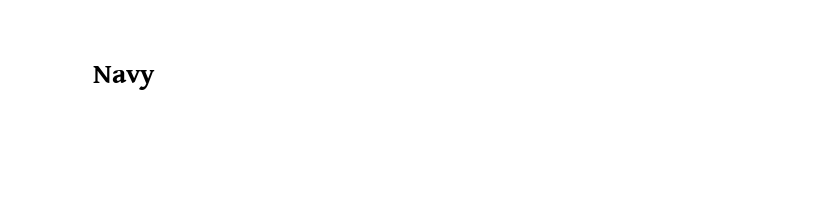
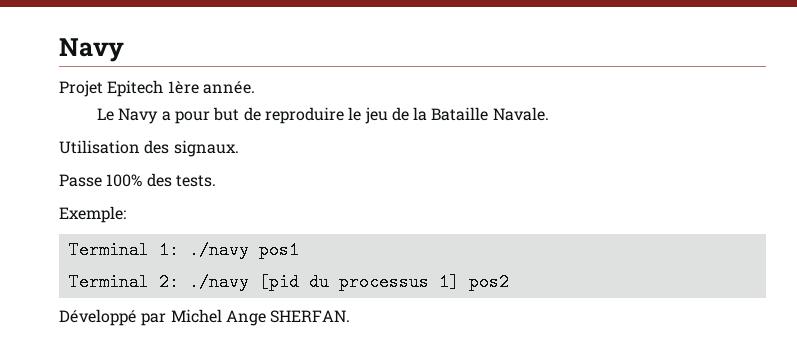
[93,66,155,90] Navy -> [59,38,124,62] [59,80,255,97] [96,107,549,124] [59,140,239,157] [59,173,216,187] [59,206,126,223] [68,241,299,259] [68,273,509,291] [59,309,351,326] Navy // Projet Epitech 1ère année. // Le Navy a pour but de reproduire le jeu de la Bataille Navale. // Utilisation des signaux. // Passe 100% des tests. // Exemple: // Terminal 1: ./navy pos1 // Terminal 2: ./navy [pid du processus 1] pos2 // Développé par Michel Ange SHERFAN.

